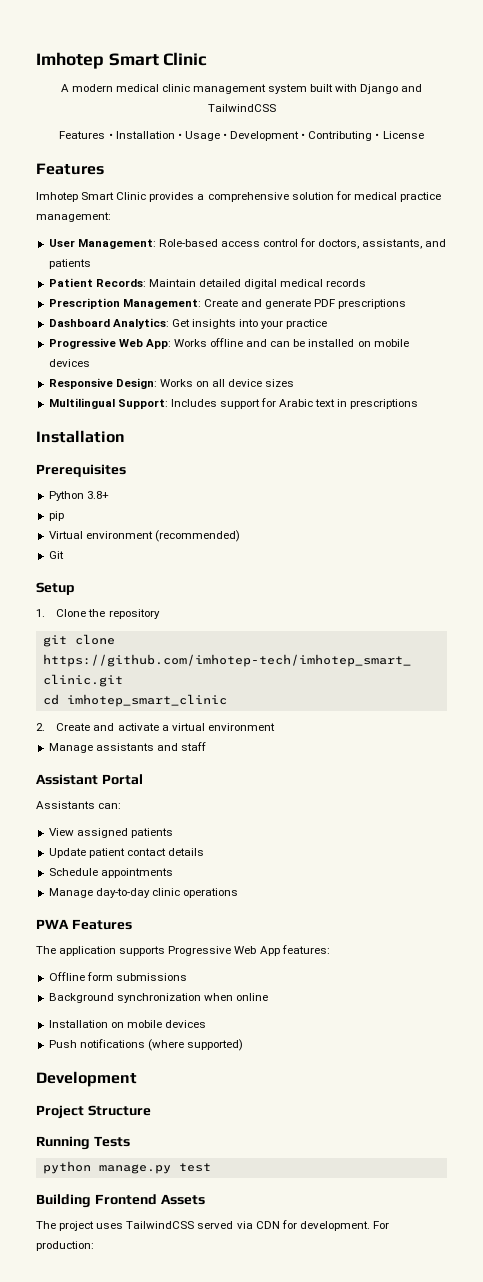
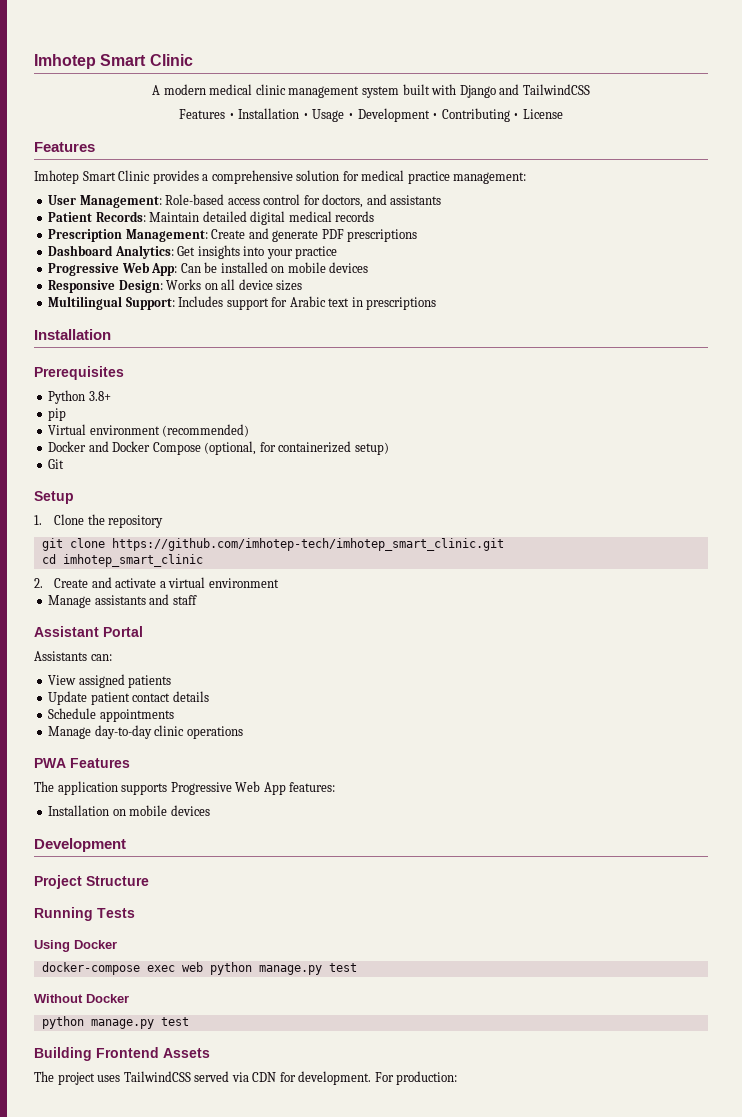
[362,239,447,249] [48,259,91,269] assistants, and patients -> [366,194,442,205] and assistants
[173,338,291,347] Works offline and can -> [180,263,201,273] Can
(240, 536) none -> [48,441,389,455] // Docker and Docker Compose (optional, for containerized setup)
[48,972,187,981] [48,993,268,1003] // Offline form submissions // Background synchronization when online -> (336, 787) none
[48,1039,243,1051] // Push notifications (where supported) -> (210, 810) none
(130, 1141) none -> [34,940,117,952] [41,962,357,975] [34,994,129,1003] // Using Docker // docker-compose exec web python manage.py test // Without Docker

